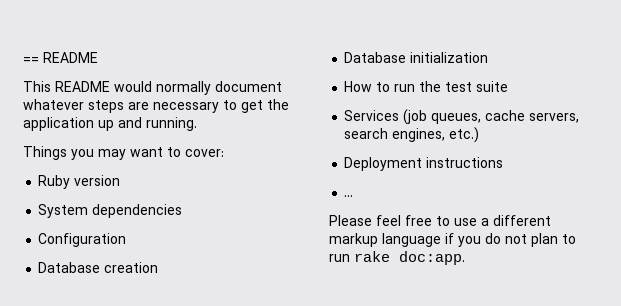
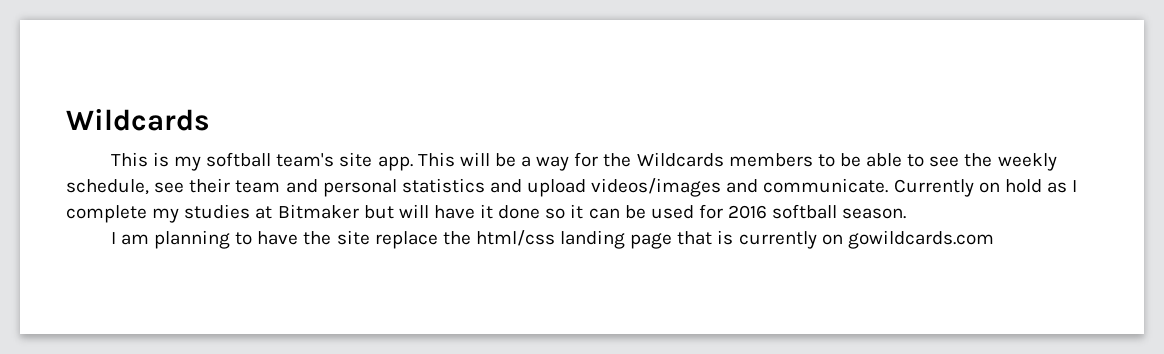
[23,52,98,63] [23,81,282,95] [23,99,289,113] [23,117,197,131] [23,146,224,160] [38,175,121,189] [38,204,183,218] [38,233,127,247] [38,262,159,273] [344,52,489,63] [344,81,509,92] [344,109,580,125] [344,127,480,143] [344,157,504,171] [344,195,354,197] [329,215,551,226] [329,233,576,247] [329,251,465,265] == README // This README would normally document whatever steps are necessary to get the application up and running. // Things you may want to cover: // Ruby version // System dependencies // Configuration // Database creation // Database initialization // How to run the test suite // Services (job queues, cache servers, search engines, etc.) // Deployment instructions // ... // Please feel free to use a different markup language if you do not plan to run rake doc:app. -> [66,109,210,131] [110,152,1057,171] [66,178,1078,197] [66,204,907,223] [110,230,994,249] Wildcards // This is my softball team's site app. This will be a way for the Wildcards members to be able to see the weekly schedule, see their team and personal statistics and upload videos/images and communicate. Currently on hold as I complete my studies at Bitmaker but will have it done so it can be used for 2016 softball season. // I am planning to have the site replace the html/css landing page that is currently on gowildcards.com

